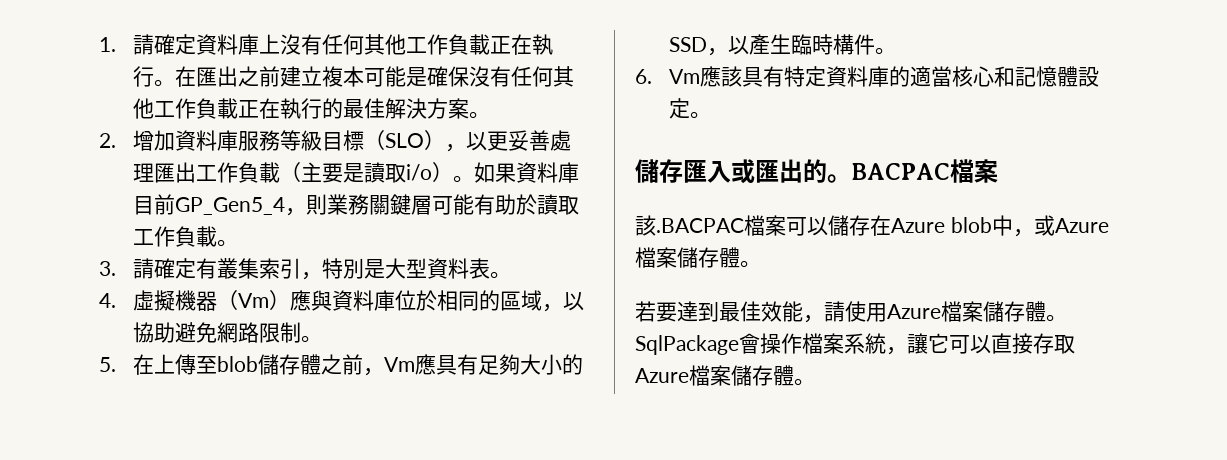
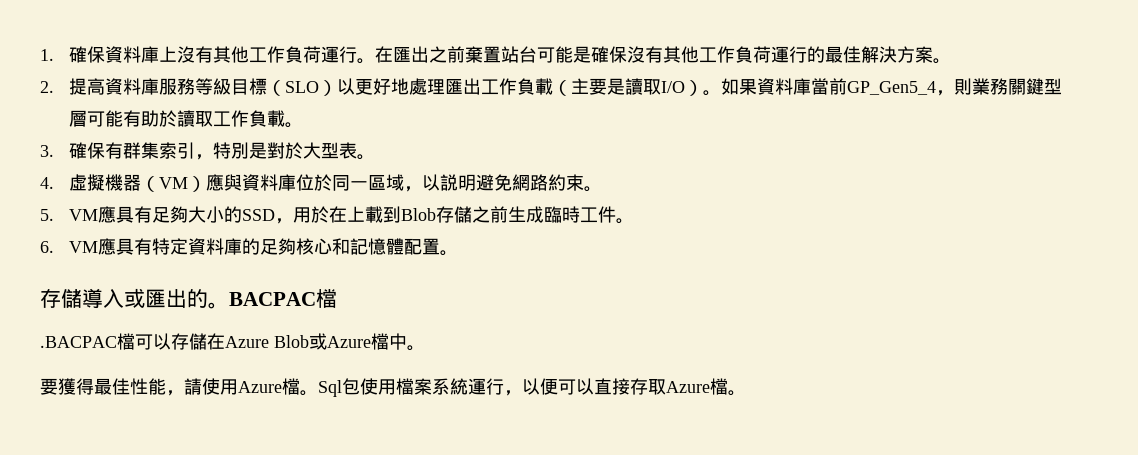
[133,34,197,55] 請確定 -> [69,46,106,63] 確保
[322,34,554,55] 任何其他工作負載正在執 -> [213,46,340,63] 其他工作負荷運
[280,66,365,87] 建立複本 -> [465,46,538,63] 棄置站台
[511,66,575,87] [133,98,302,119] 任何其他工作負載正在執 -> [663,46,790,63] 其他工作負荷運
[133,130,176,151] 增加 -> [69,78,106,95] 提高
[445,130,551,152] ，以更妥善 -> [337,78,410,95] 以更好地
[406,164,433,181] i/o -> [661,81,686,93] I/O
[133,196,155,215] 目 -> [811,78,830,95] 當
(412, 204) none -> [1044,78,1063,95] 型
[133,258,239,279] 請確定有叢 -> [69,142,142,159] 確保有群
[385,258,470,279] 大型資料 -> [267,142,340,159] 對於大型
[238,293,270,308] Vm -> [159,177,189,189] VM
[437,290,501,311] 相同的 -> [332,175,369,191] 同一
[133,322,176,343] 協助 -> [440,174,477,191] 説明
[259,322,302,343] 限制 -> [548,174,585,191] 約束
[133,354,416,376] 在上傳至blob儲存體之前，Vm -> [69,209,99,221] VM
[728,34,855,55] 以產生臨時構 -> [293,206,599,223] 用於在上載到Blob存儲之前生成臨時工
[669,66,743,87] Vm應該 -> [69,238,117,255] VM應
[910,66,953,87] 適當 -> [260,238,297,255] 足夠
[1078,67,1100,87] [669,98,712,119] [635,159,707,183] 設定。 // 儲存匯 -> [404,238,459,256] [40,288,103,309] 配置。 // 存儲導
[973,159,998,183] [635,215,1109,237] [635,247,761,268] [635,301,1067,323] [635,333,949,355] 案 // 該.BACPAC檔案可以儲存在Azure blob中，或Azure檔案儲存體。 // 若要達到最佳效能，請使用Azure檔案儲存體。SqlPackage會操作檔案系統，讓它 -> [40,333,425,351] [40,378,558,397] // .BACPAC檔可以存儲在Azure Blob或Azure檔中。 // 要獲得最佳性能，請使用Azure檔。Sql包使用檔案系統運行，以便
[710,365,794,386] 案儲存體 -> (728, 386) none

